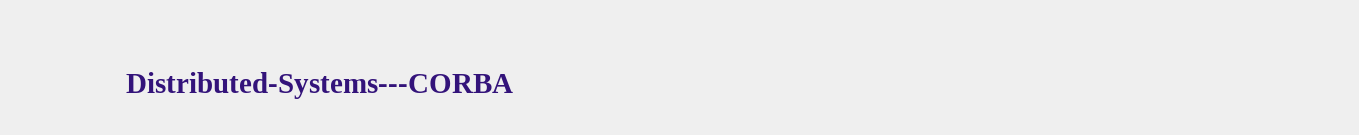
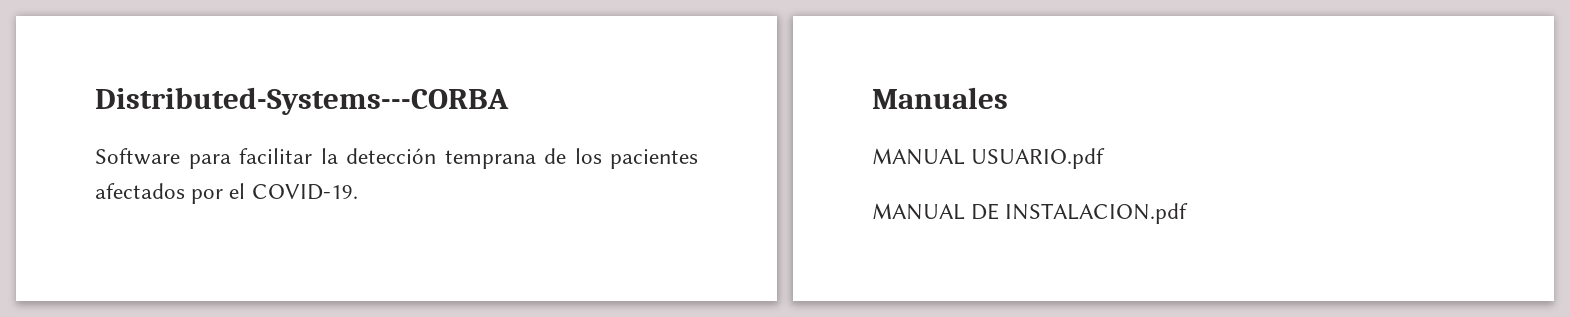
(513, 85) none -> [95,148,698,169] [95,183,358,204] [872,87,1008,109] [872,148,1106,169] [872,203,1189,224] // Software para facilitar la detección temprana de los pacientes afectados por el COVID-19. // Manuales // MANUAL USUARIO.pdf // MANUAL DE INSTALACION.pdf

